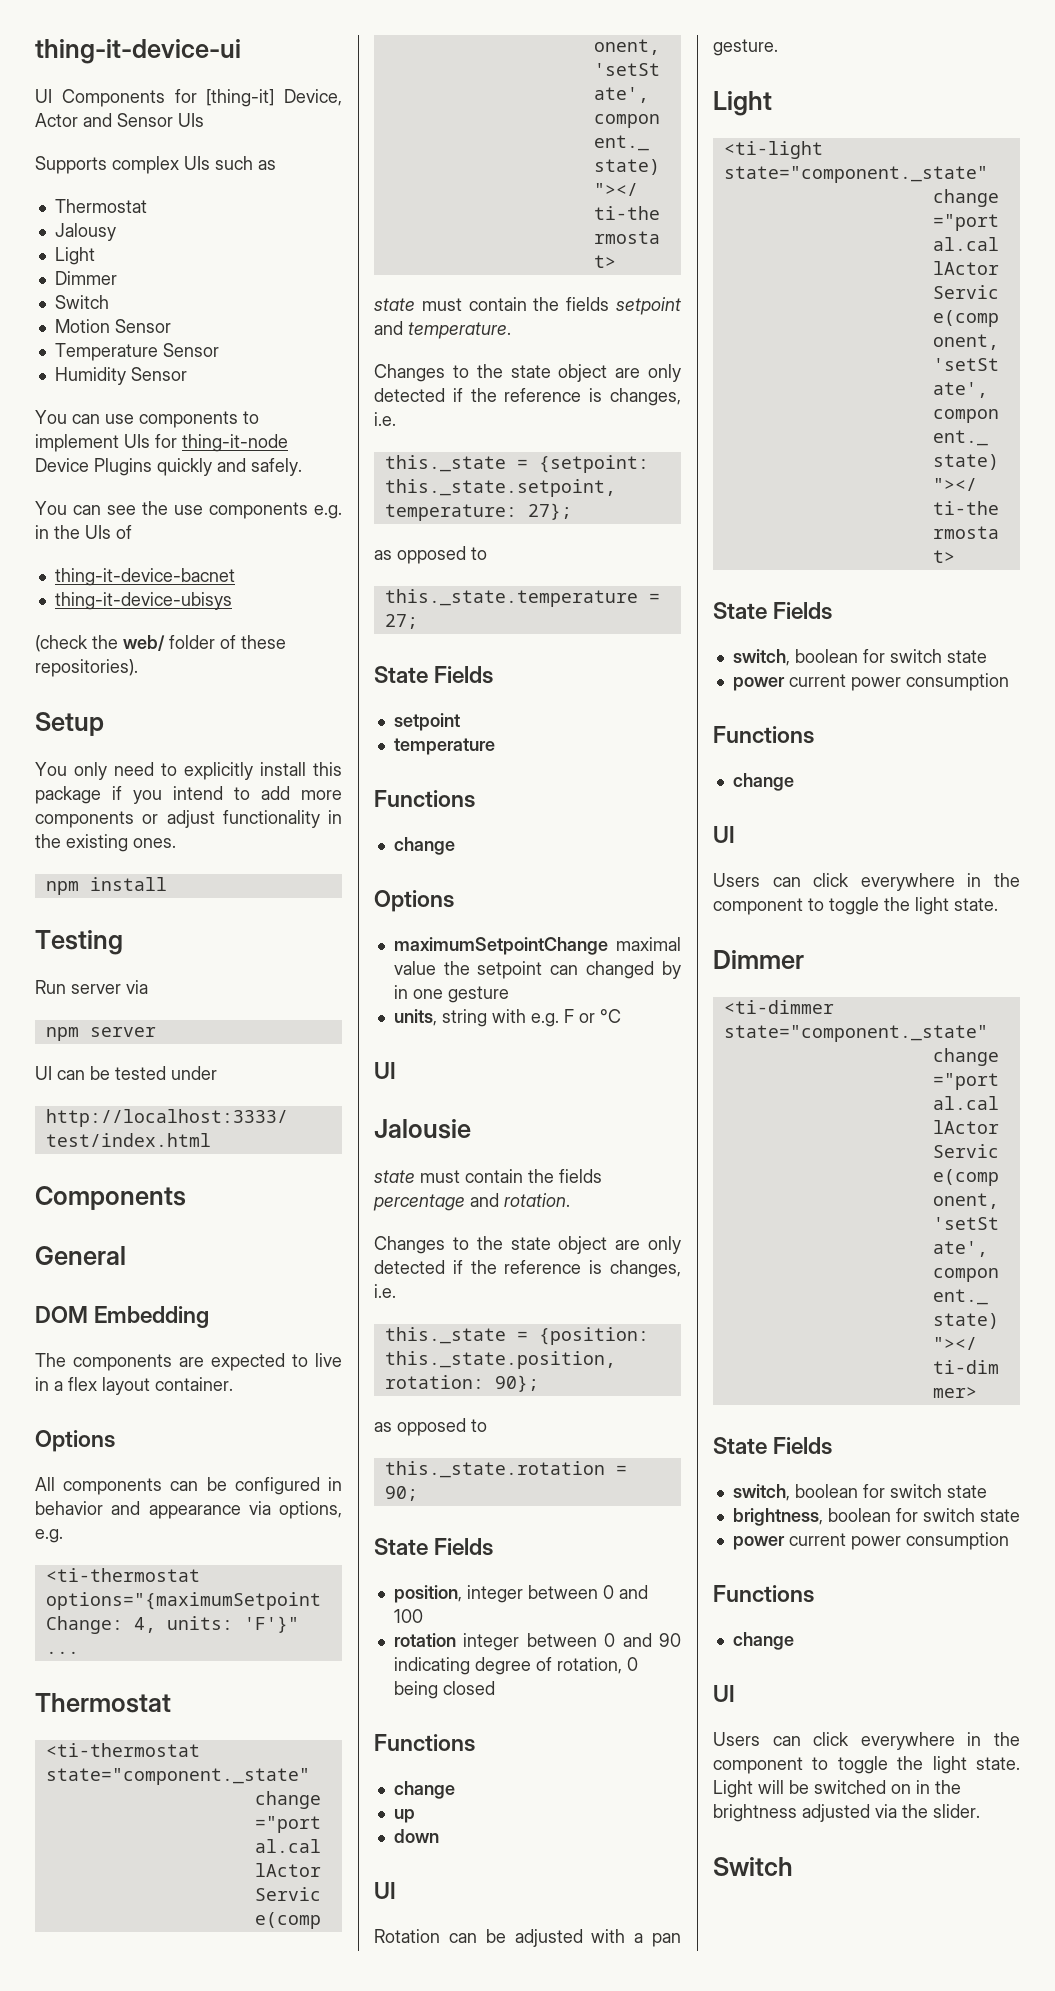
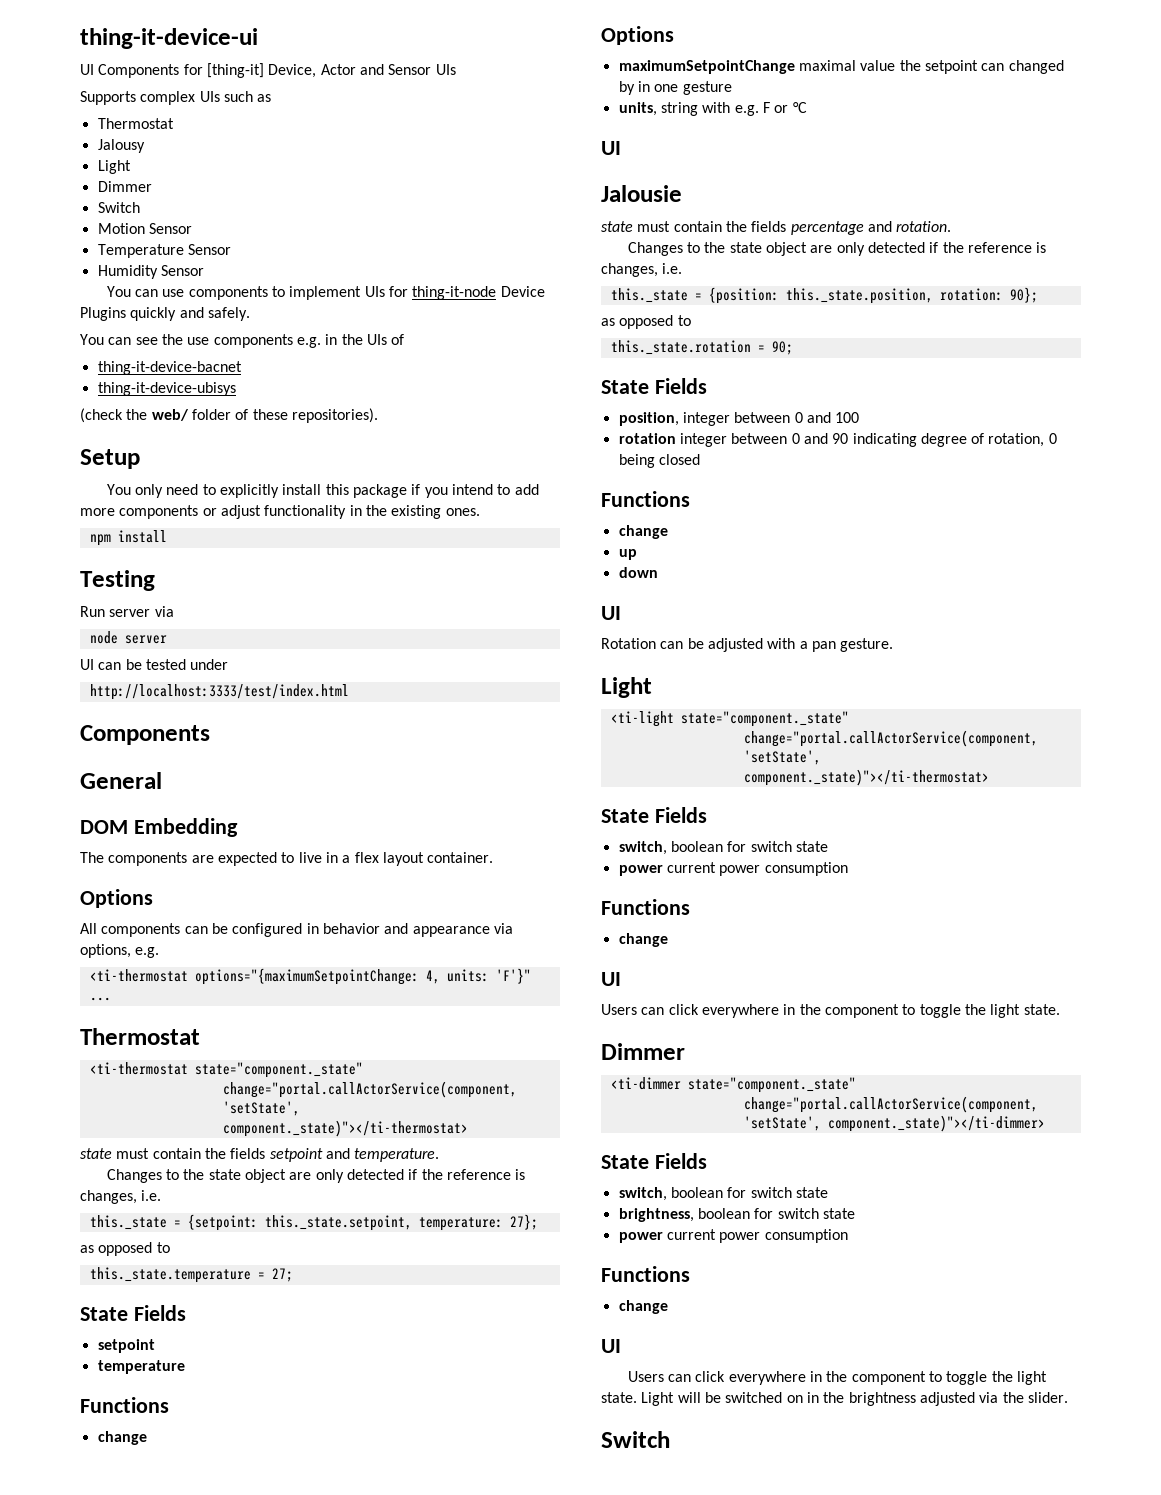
[45,1027,79,1041] npm -> [89,631,118,644] node

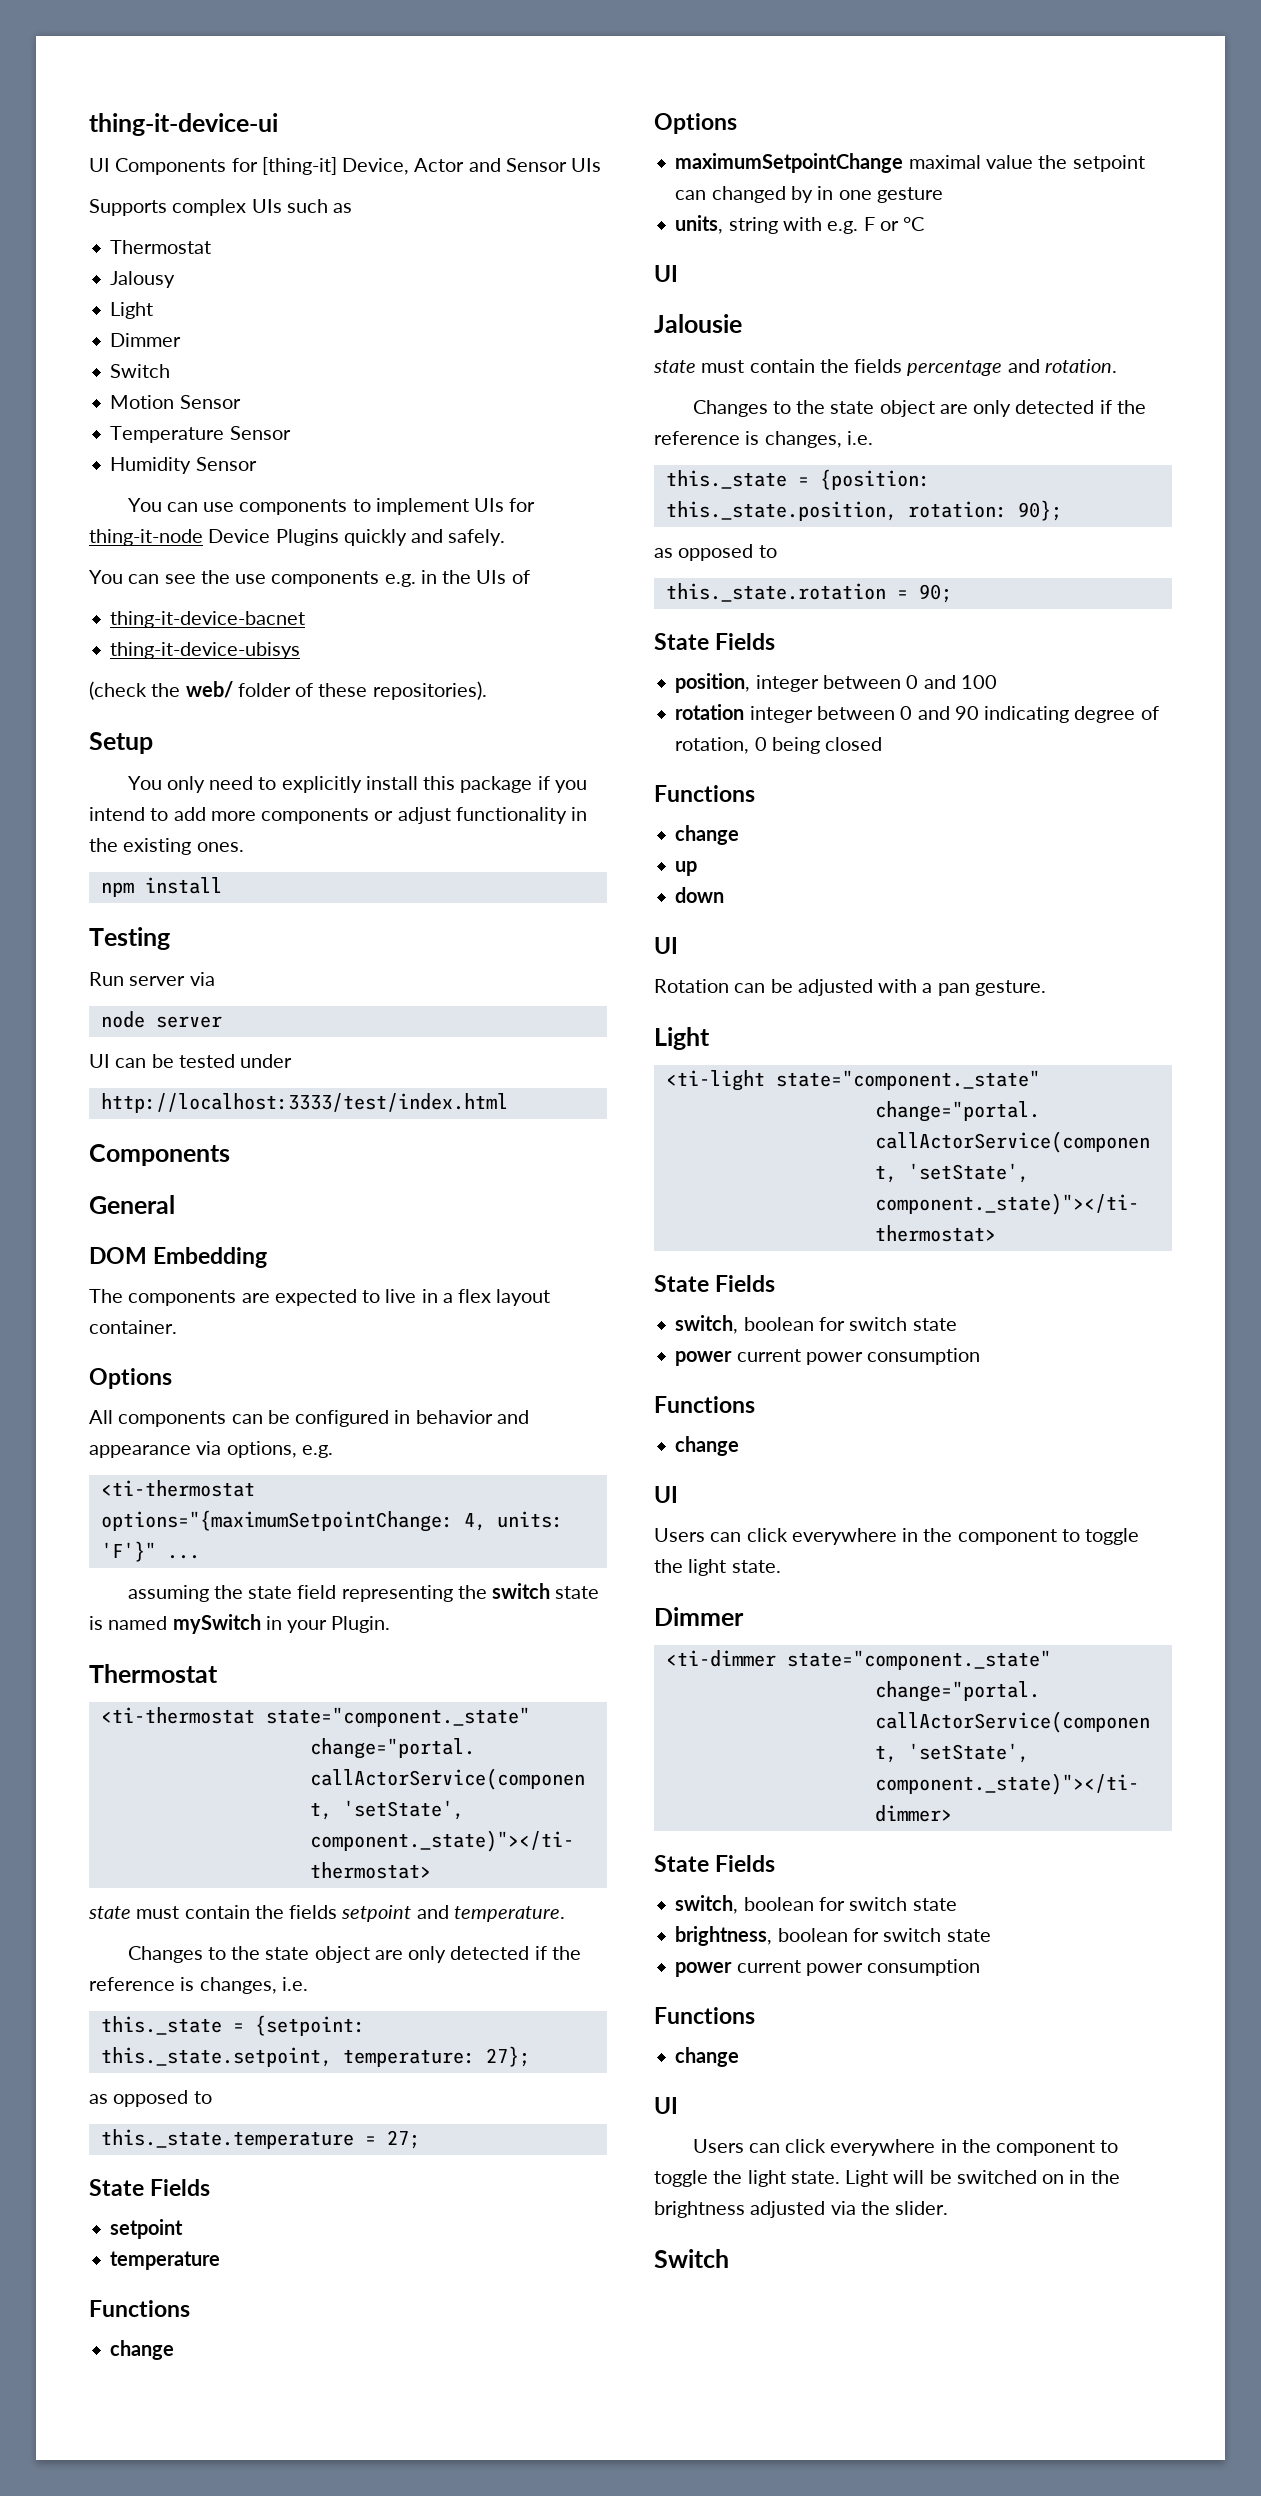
(111, 999) none -> [127,1583,600,1602] [89,1614,391,1634] // assuming the state field representing the switch state is named mySwitch in your Plugin.

